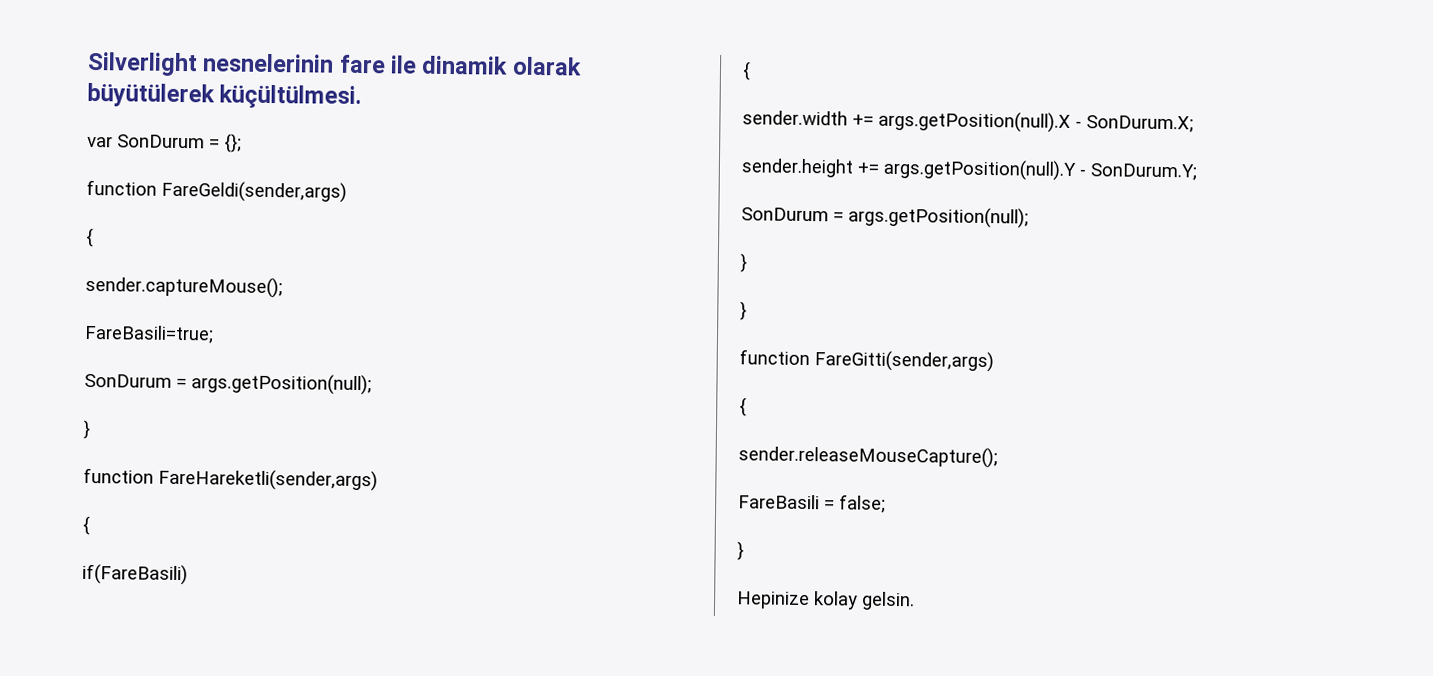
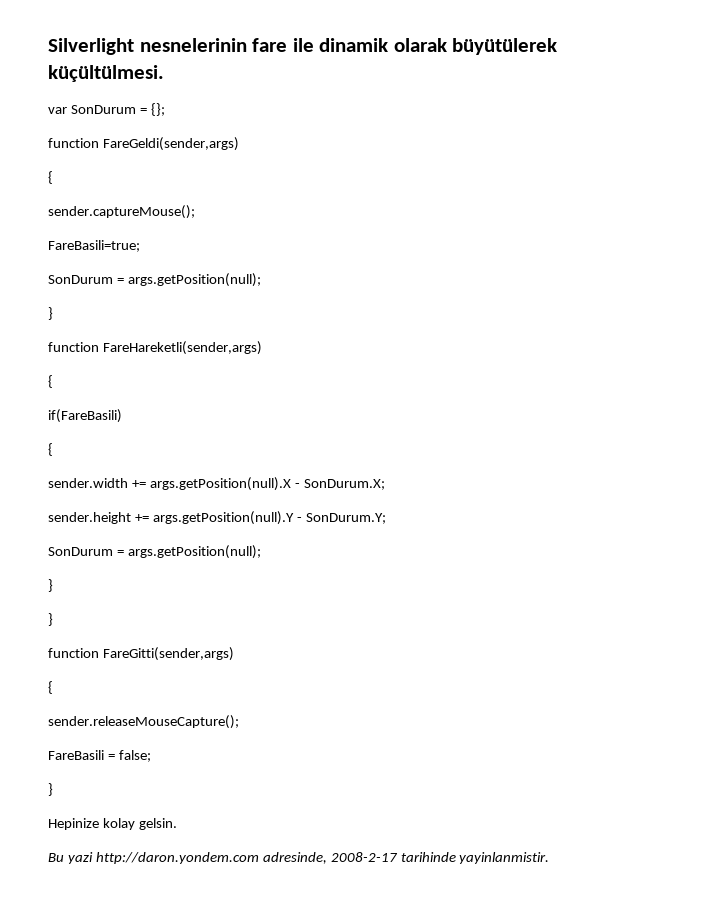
(915, 601) none -> [48,852,550,864] // Bu yazi http://daron.yondem.com adresinde, 2008-2-17 tarihinde yayinlanmistir.

